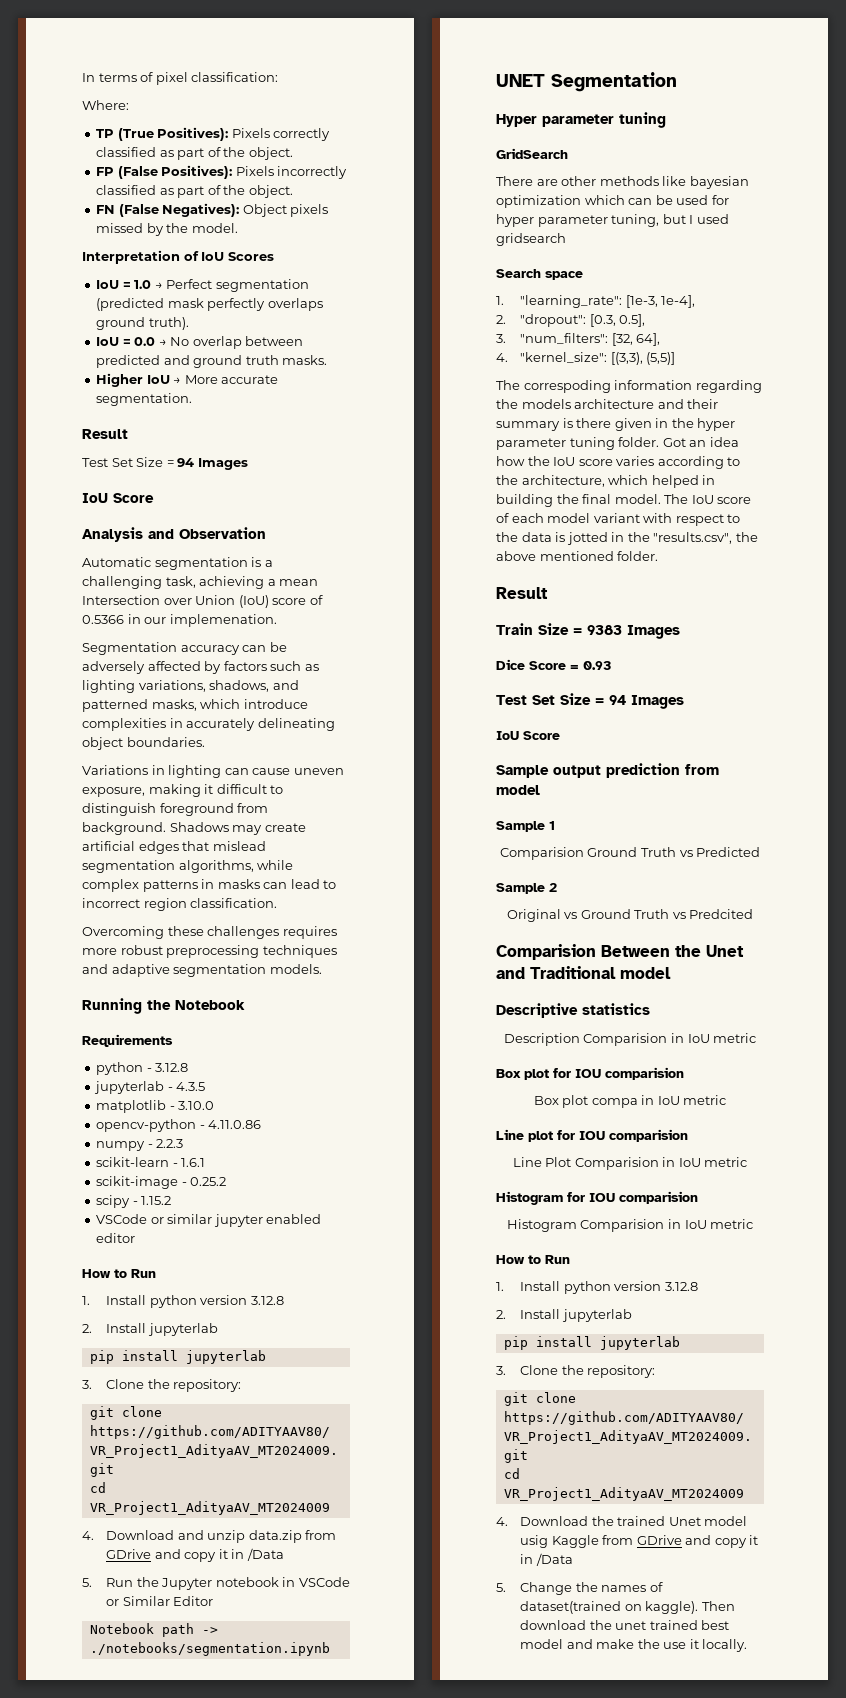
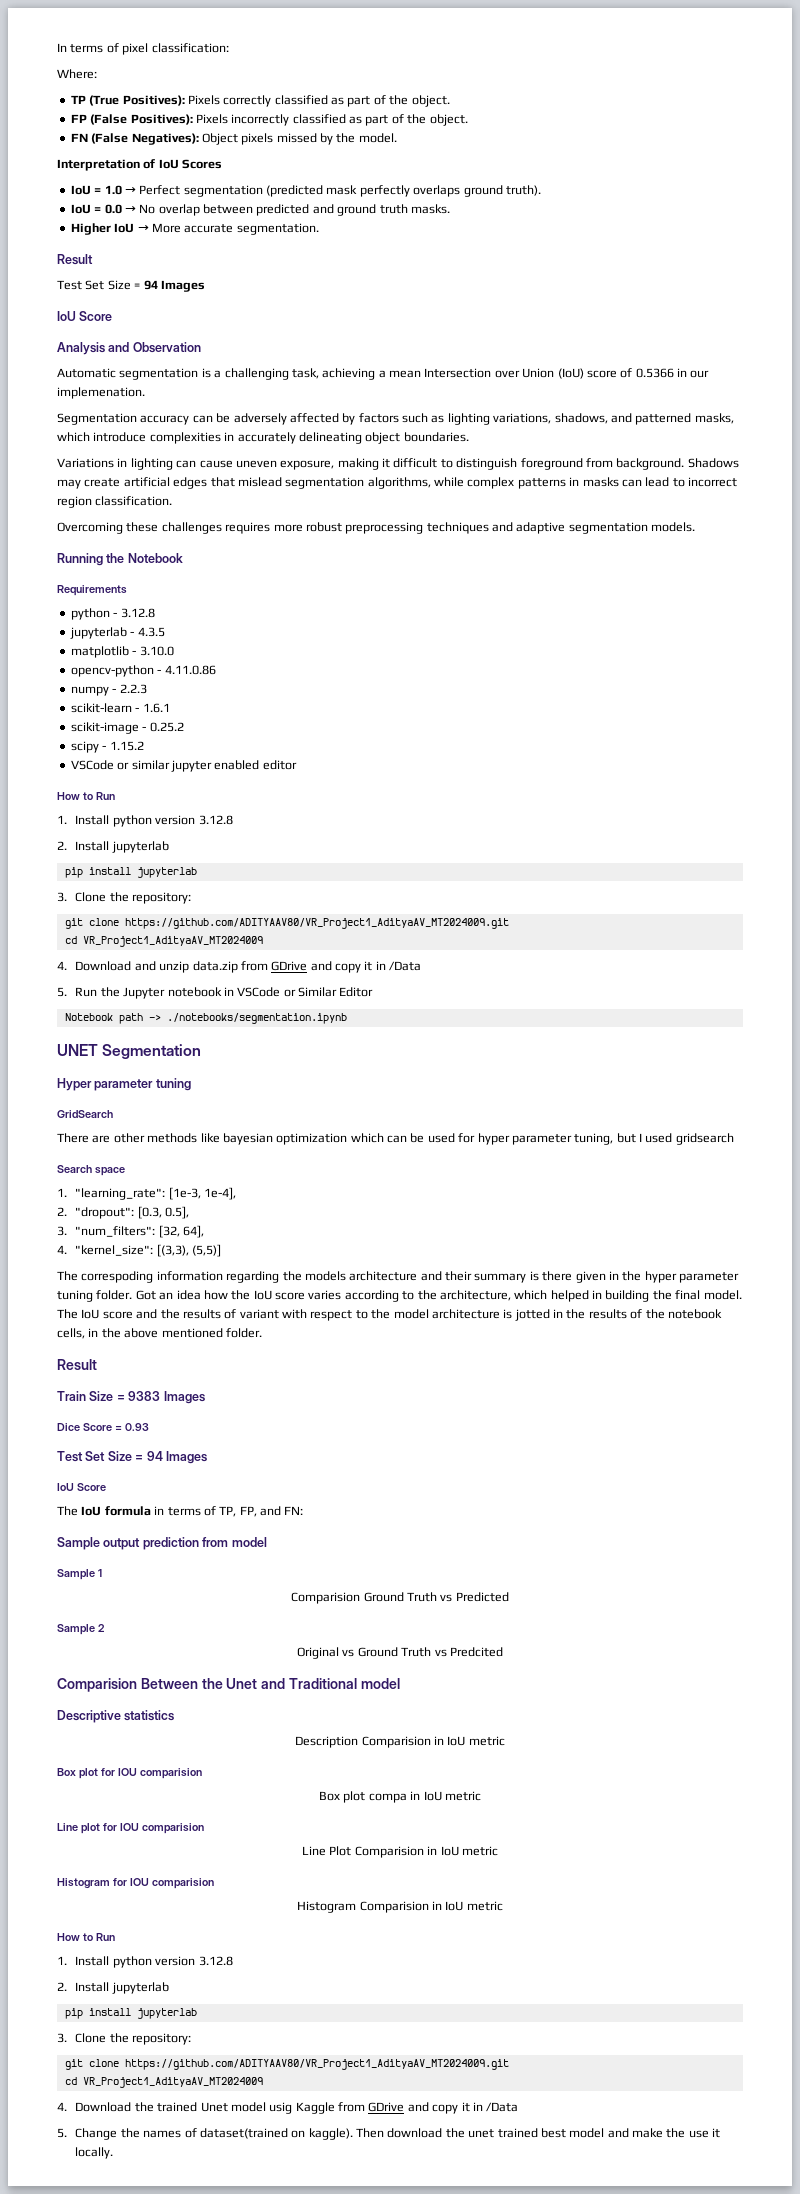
[496,513,591,523] of each model -> [136,1309,237,1319] and the results of
[521,532,552,542] data -> [393,1309,500,1319] model architecture
[653,532,733,544] "results.csv", -> [588,1309,722,1319] [57,1328,99,1339] results of the notebook cells, in
(560, 735) none -> [57,1506,304,1517] // The IoU formula in terms of TP, FP, and FN:

